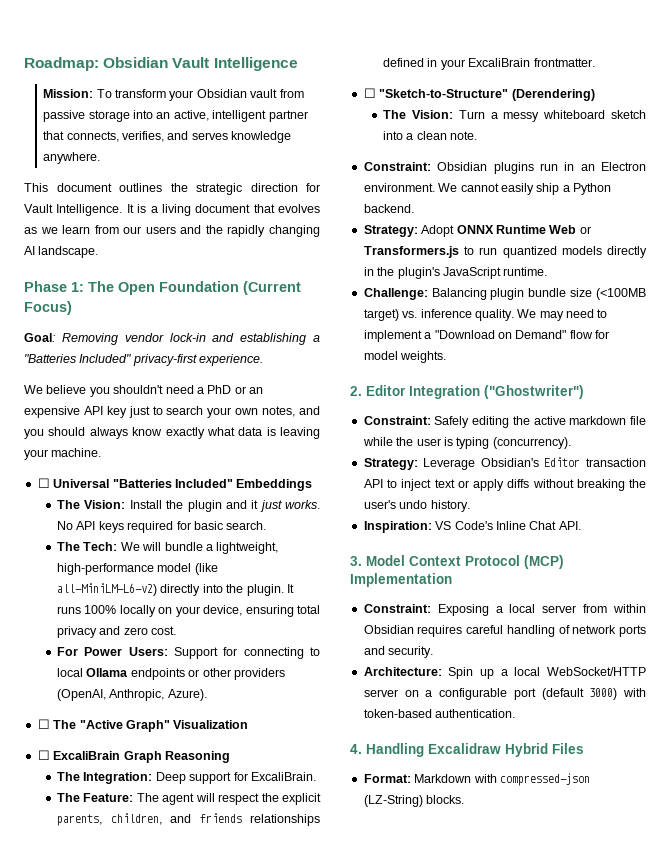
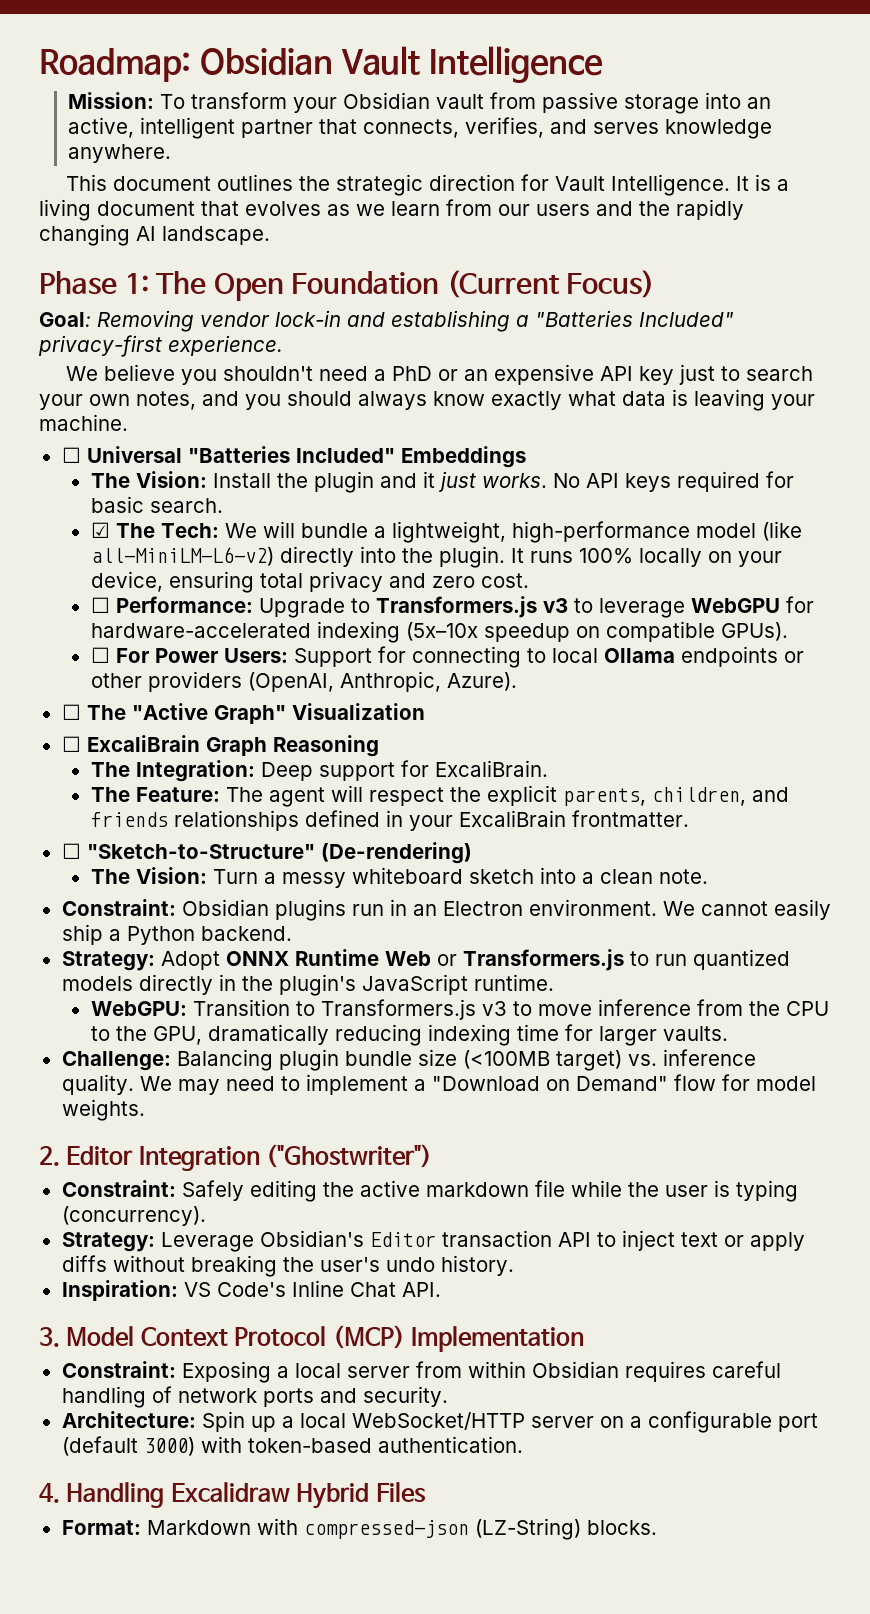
(267, 525) none -> [90,522,110,538] ☑
(177, 630) none -> [90,596,814,618] [90,621,788,643] [90,647,110,663] ☐ Performance: Upgrade to Transformers.js v3 to leverage WebGPU for hardware-accelerated indexing (5x–10x speedup on compatible GPUs). // ☐
[511,89,595,101] (Derendering) -> [320,842,472,864] (De-rendering)
(548, 271) none -> [90,999,829,1020] [90,1024,728,1046] // WebGPU: Transition to Transformers.js v3 to move inference from the CPU to the GPU, dramatically reducing indexing time for larger vaults.

